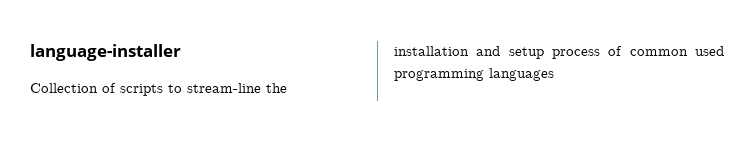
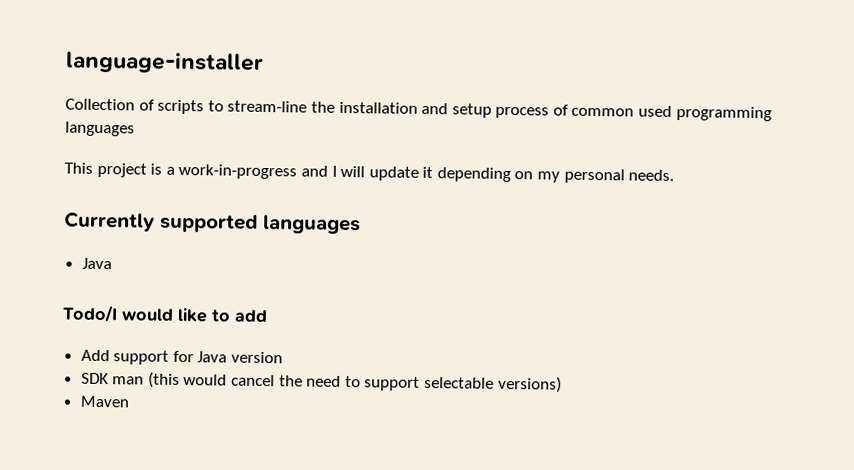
(554, 74) none -> [64,162,675,184] [64,211,361,235] [81,257,112,270] [62,304,268,323] [80,349,284,365] [80,371,562,393] [79,395,130,408] // This project is a work-in-progress and I will update it depending on my personal needs. // Currently supported languages // Java // Todo/I would like to add // Add support for Java version // SDK man (this would cancel the need to support selectable versions) // Maven

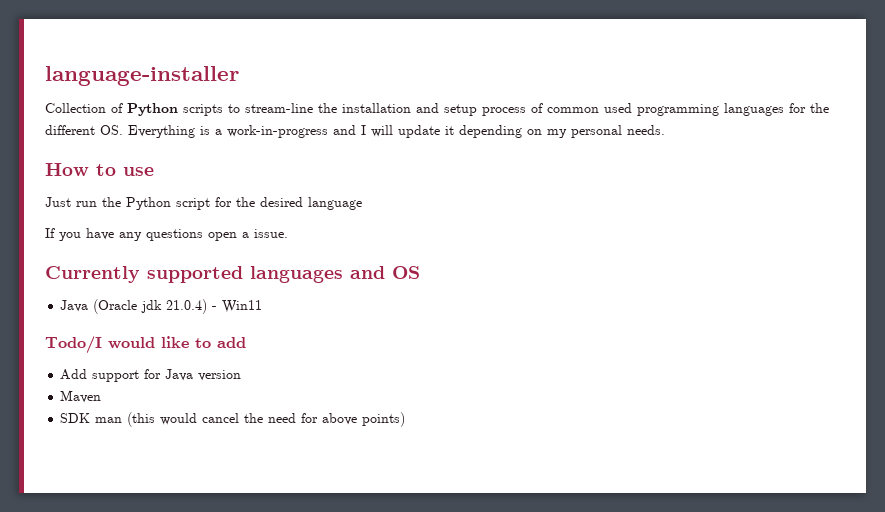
(155, 105) none -> [127,103,178,116] Python
[64,162,147,178] // This project -> [789,103,829,113] [45,125,195,138] for the different OS. Everything
(675, 175) none -> [45,163,154,176] [45,197,362,210] [45,228,288,241] // How to use // Just run the Python script for the desired language // If you have any questions open a issue.
[81,257,112,270] // Java -> [350,266,420,279] [60,299,263,314] and OS // Java (Oracle jdk 21.0.4) - Win11
(284, 357) none -> [60,390,102,403] // Maven
[344,375,562,393] [79,395,130,408] to support selectable versions) // Maven -> [301,412,406,427] for above points)

